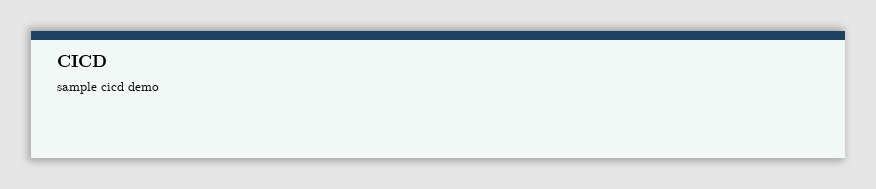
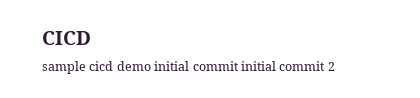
(159, 86) none -> [154,61,335,71] initial commit initial commit 2

